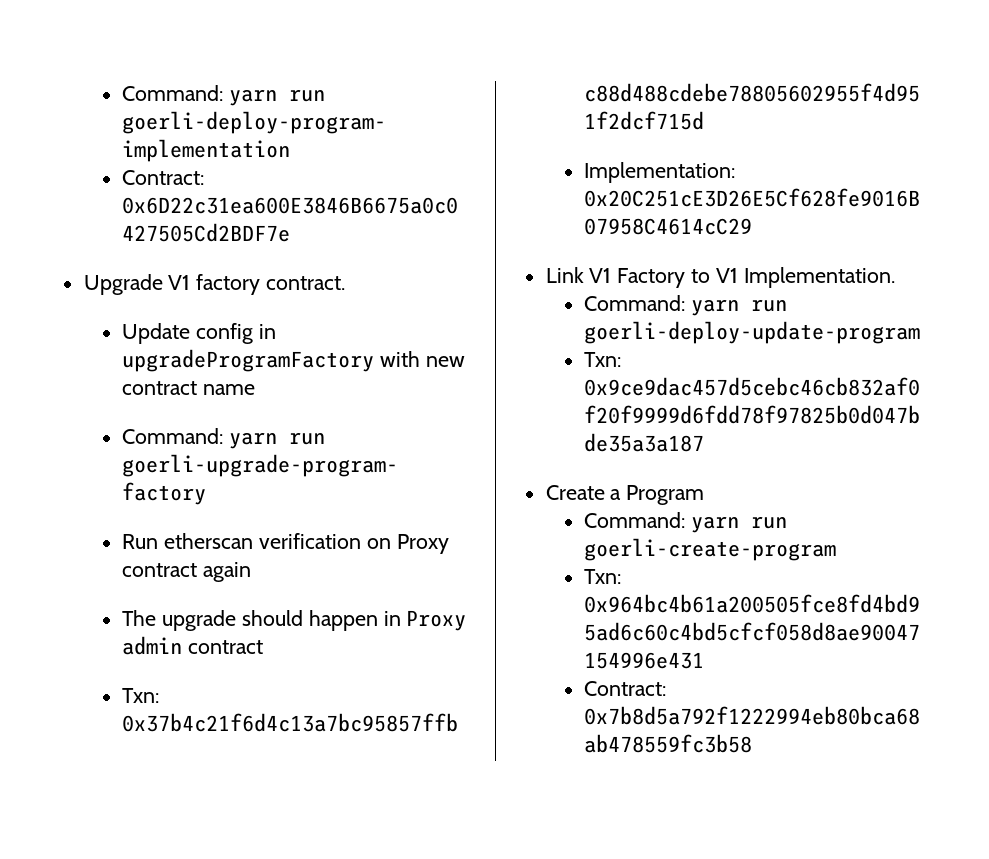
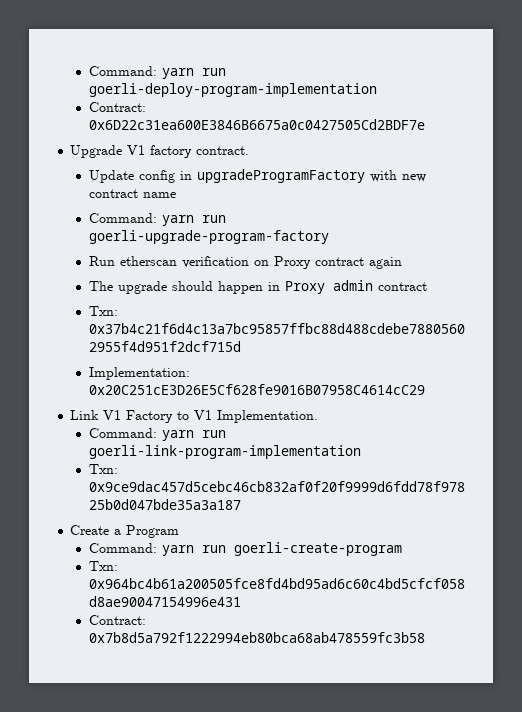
[584,321,921,344] goerli-deploy-update-program -> [88,445,361,459] goerli-link-program-implementation

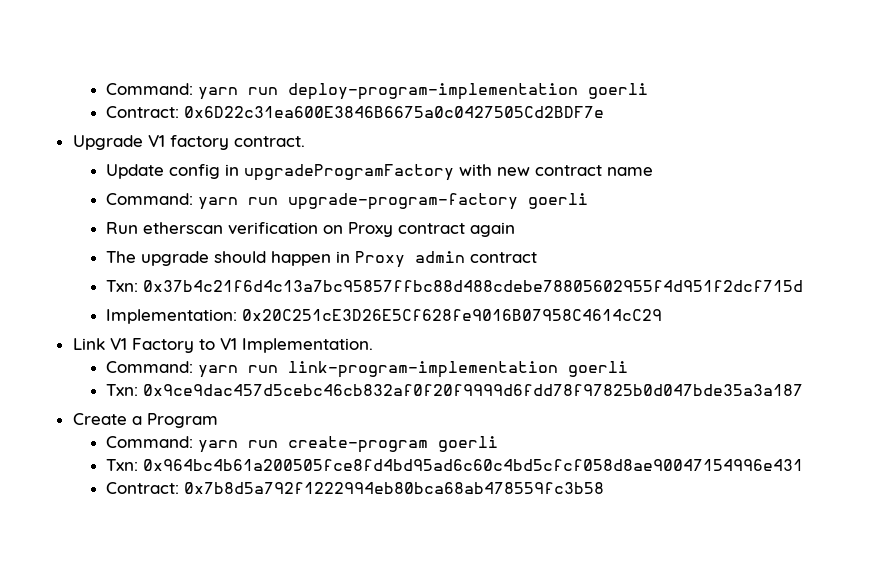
[88,66,226,79] [88,83,377,97] Command: yarn run goerli-deploy-program-implementation -> [106,83,649,100] Command: yarn run deploy-program-implementation goerli
[88,230,329,244] goerli-upgrade-program-factory -> [288,193,589,210] upgrade-program-factory goerli
[88,445,361,459] goerli-link-program-implementation -> [288,361,629,378] link-program-implementation goerli
[233,542,402,556] goerli-create-program -> [288,436,499,453] create-program goerli

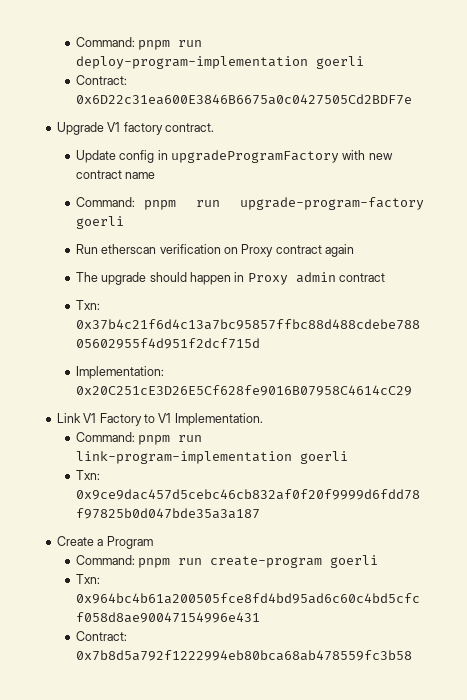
[106,83,239,100] Command: yarn -> [75,37,171,50] Command: pnpm
[198,197,239,210] yarn -> [143,200,176,210] pnpm
[198,365,239,378] yarn -> [138,435,171,445] pnpm
[198,440,239,453] yarn -> [138,558,171,568] pnpm

